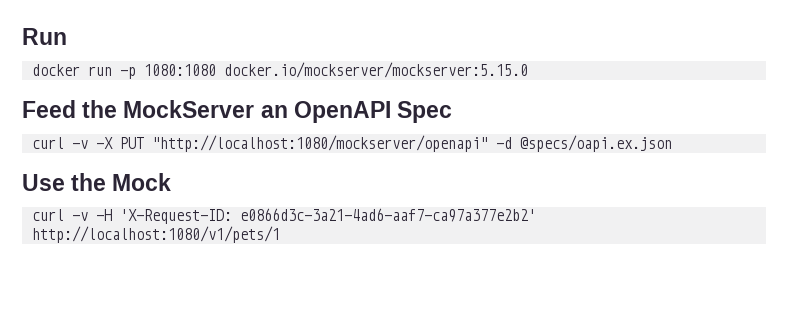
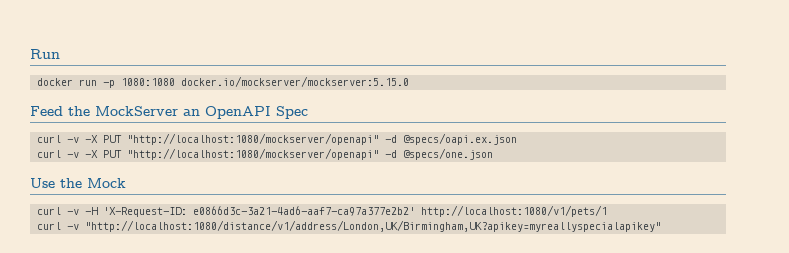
(672, 143) none -> [37,148,494,160] // curl -v -X PUT "http://localhost:1080/mockserver/openapi" -d @specs/one.json
(280, 234) none -> [37,220,662,232] // curl -v "http://localhost:1080/distance/v1/address/London,UK/Birmingham,UK?apikey=myreallyspecialapikey"

